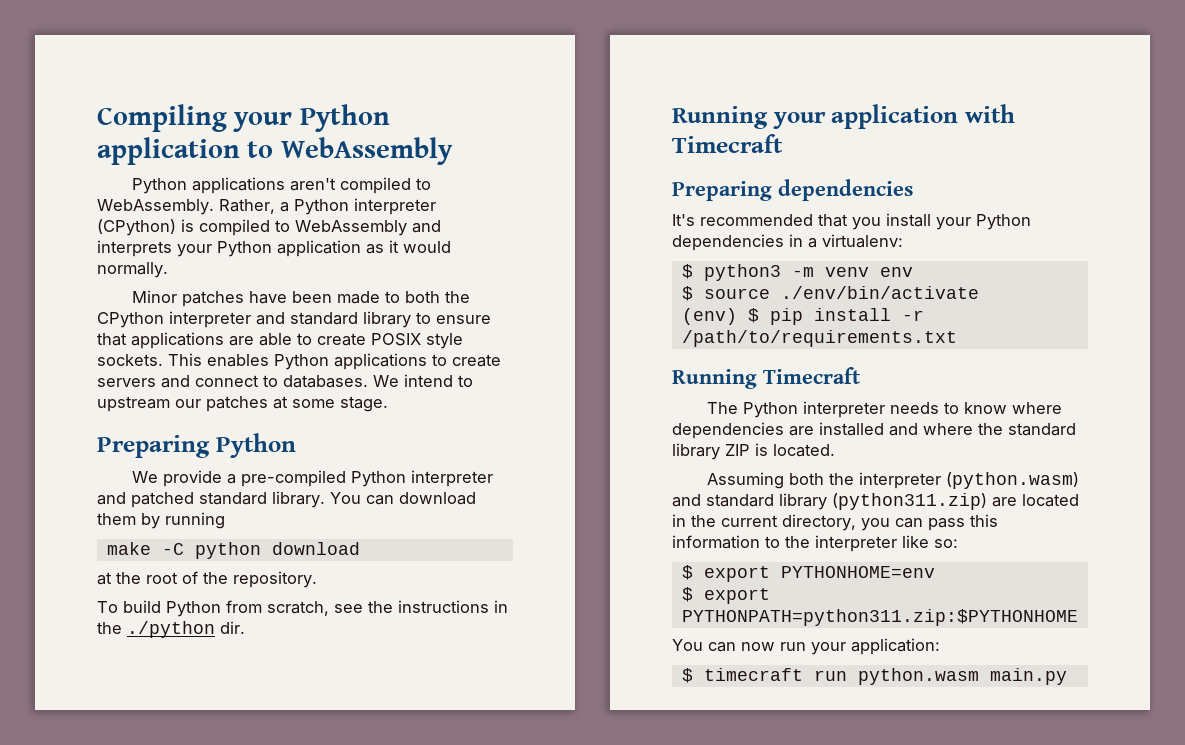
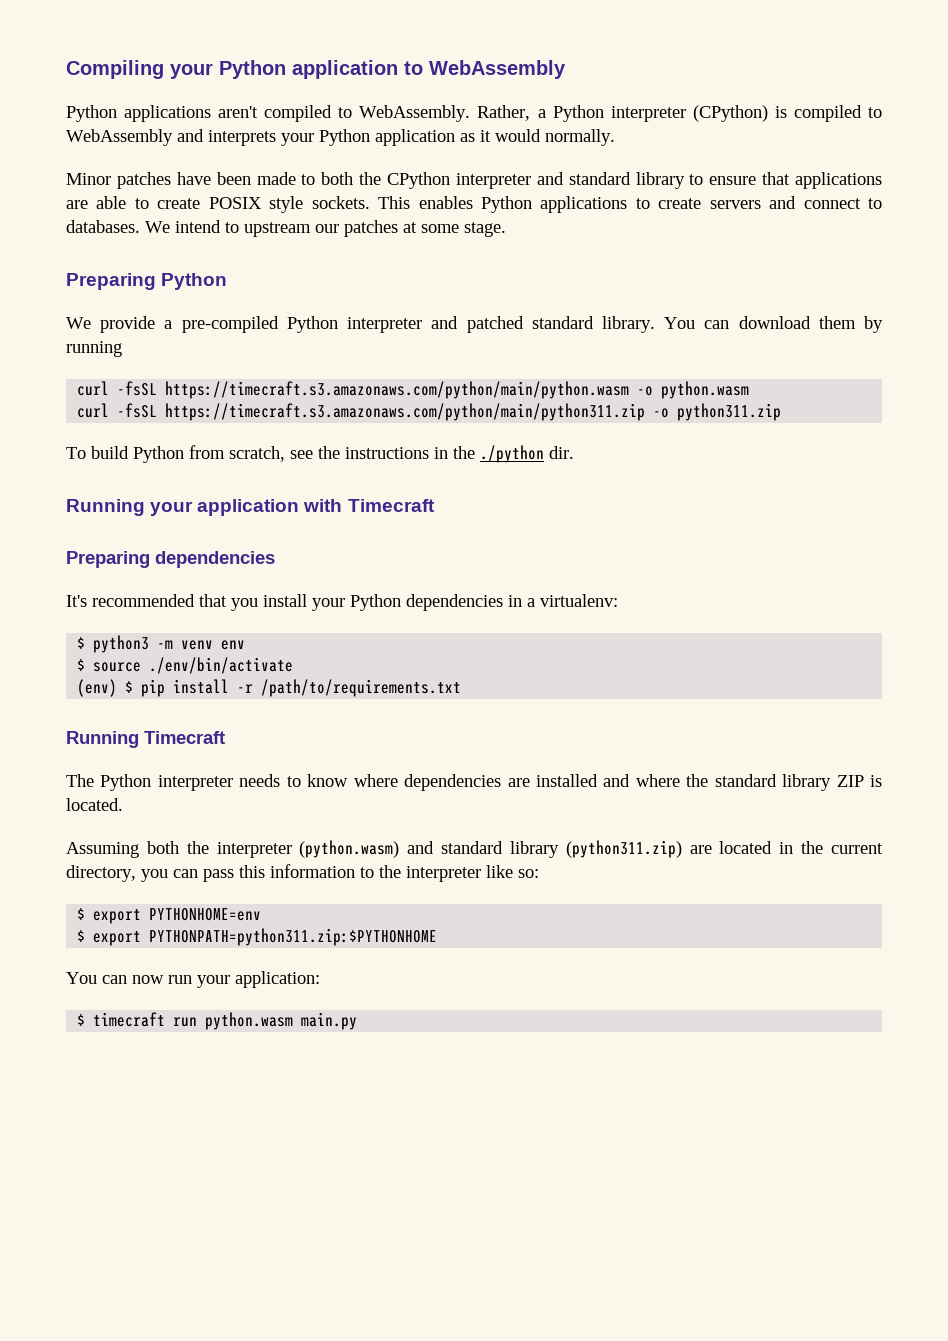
[106,542,360,559] [97,571,317,588] make -C python download // at the root of the repository. -> [77,381,750,399] [77,403,782,421] curl -fsSL https://timecraft.s3.amazonaws.com/python/main/python.wasm -o python.wasm // curl -fsSL https://timecraft.s3.amazonaws.com/python/main/python311.zip -o python311.zip

